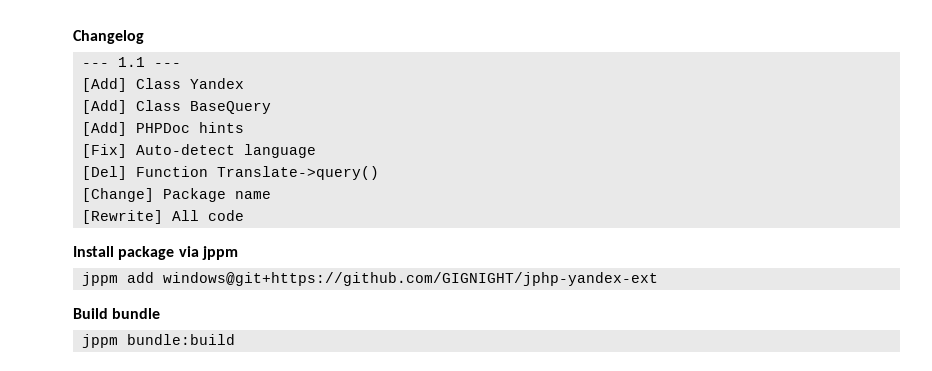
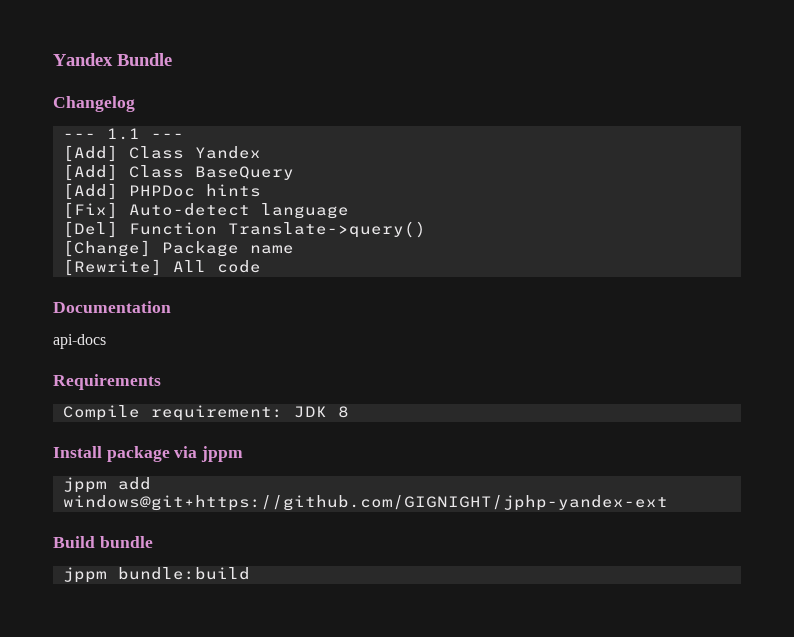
(73, 37) none -> [53,53,172,66] Yandex Bundle //
(244, 215) none -> [53,301,171,313] [53,334,106,349] [53,374,161,390] [62,405,349,421] // Documentation // api-docs // Requirements // Compile requirement: JDK 8

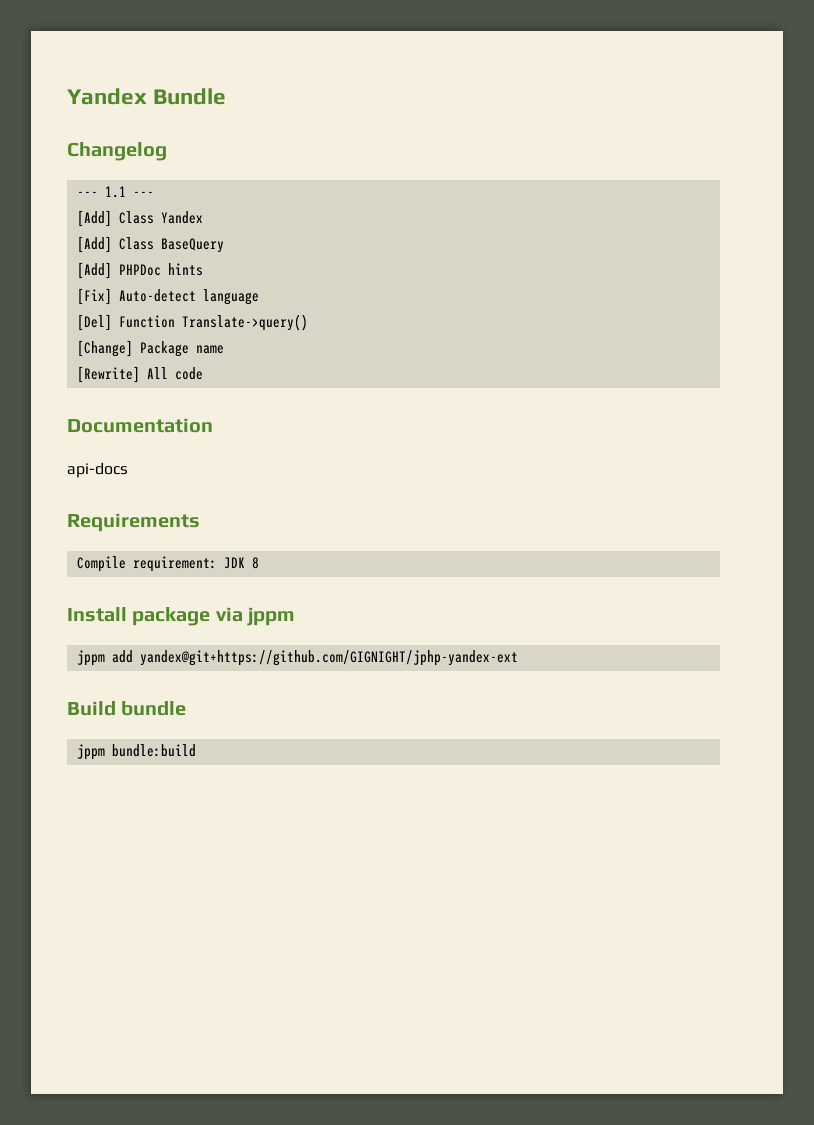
[62,495,668,511] windows@git+https://github.com/GIGNIGHT/jphp-yandex-ext -> [139,650,518,666] yandex@git+https://github.com/GIGNIGHT/jphp-yandex-ext

